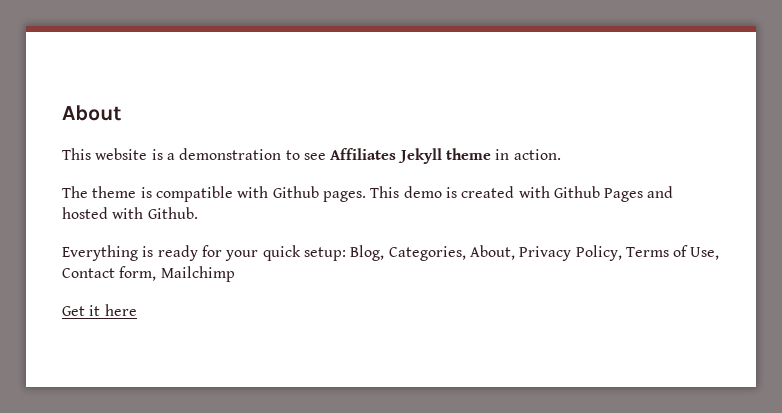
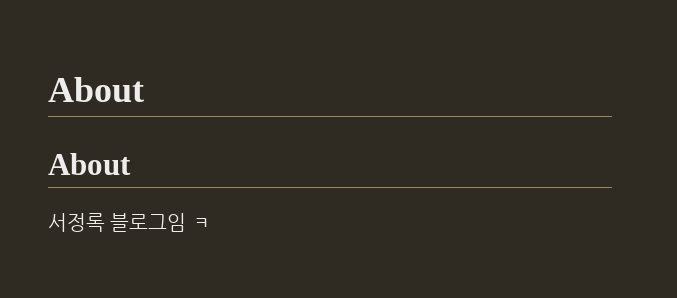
[62,105,121,121] [62,148,561,164] [62,186,674,202] [62,207,198,219] [62,245,720,261] [62,266,235,282] [62,304,137,316] About // This website is a demonstration to see Affiliates Jekyll theme in action. // The theme is compatible with Github pages. This demo is created with Github Pages and hosted with Github. // Everything is ready for your quick setup: Blog, Categories, About, Privacy Policy, Terms of Use, Contact form, Mailchimp // Get it here -> [48,77,144,102] [48,153,131,175] [48,213,211,232] About // About // 서정록 블로그임 ㅋ

